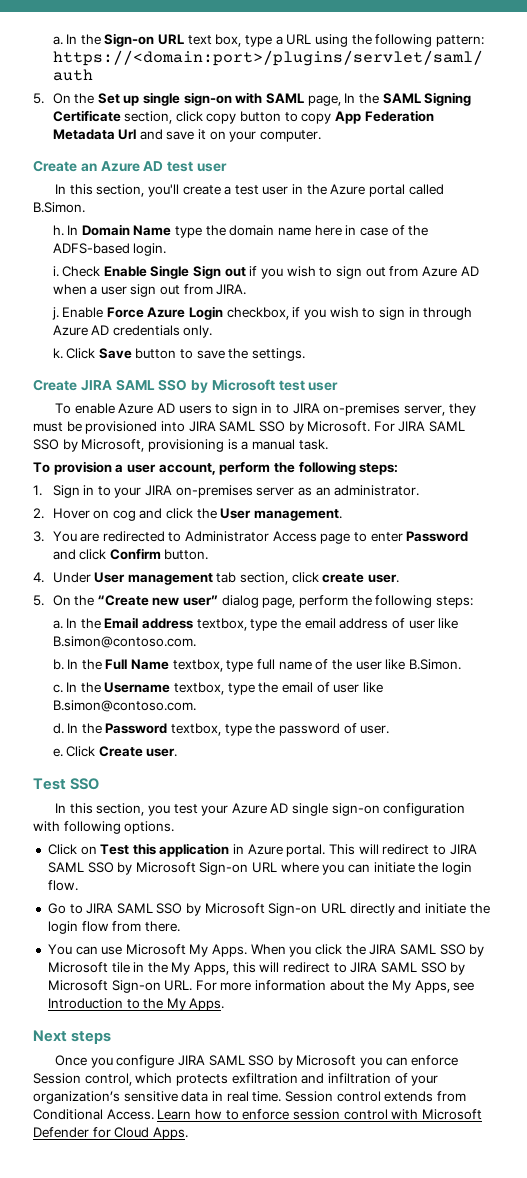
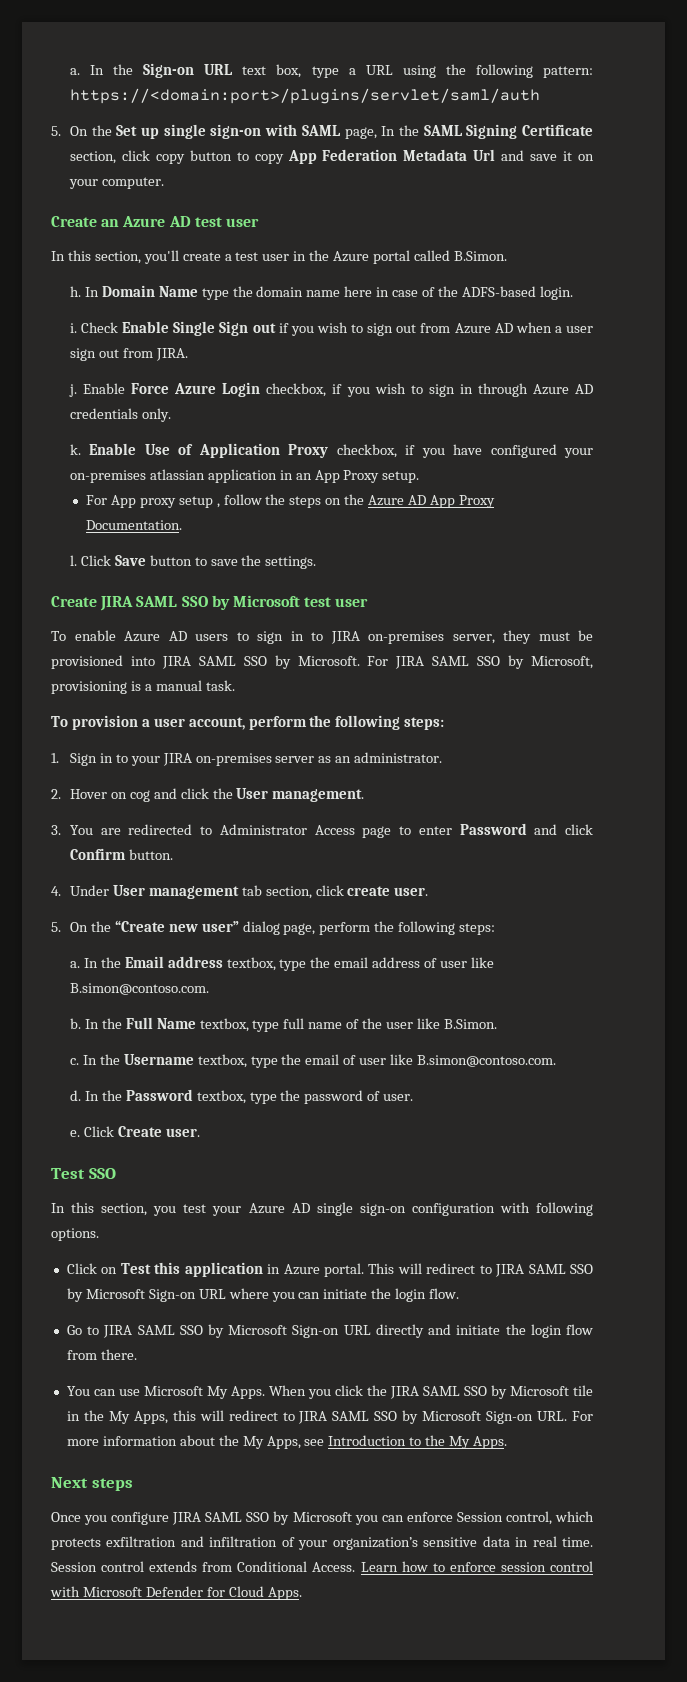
(63, 353) none -> [89,443,594,458] [69,469,420,483] [85,494,495,508] [85,520,182,530] [69,555,77,566] Enable Use of Application Proxy checkbox, if you have configured your on-premises atlassian application in an App Proxy setup. // For App proxy setup , follow the steps on the Azure AD App Proxy Documentation. // l.

